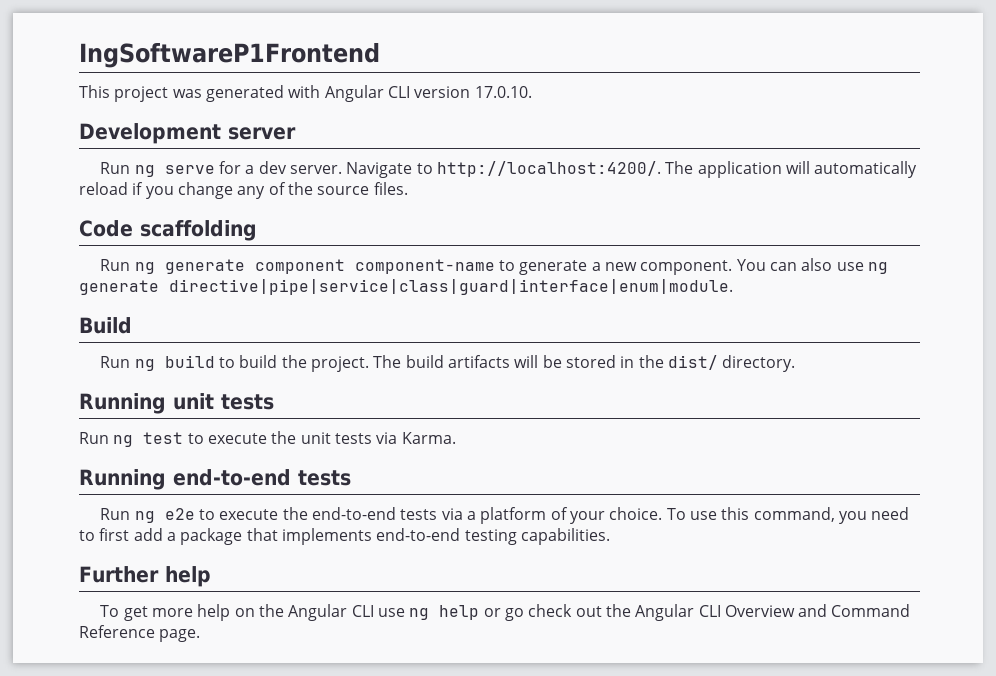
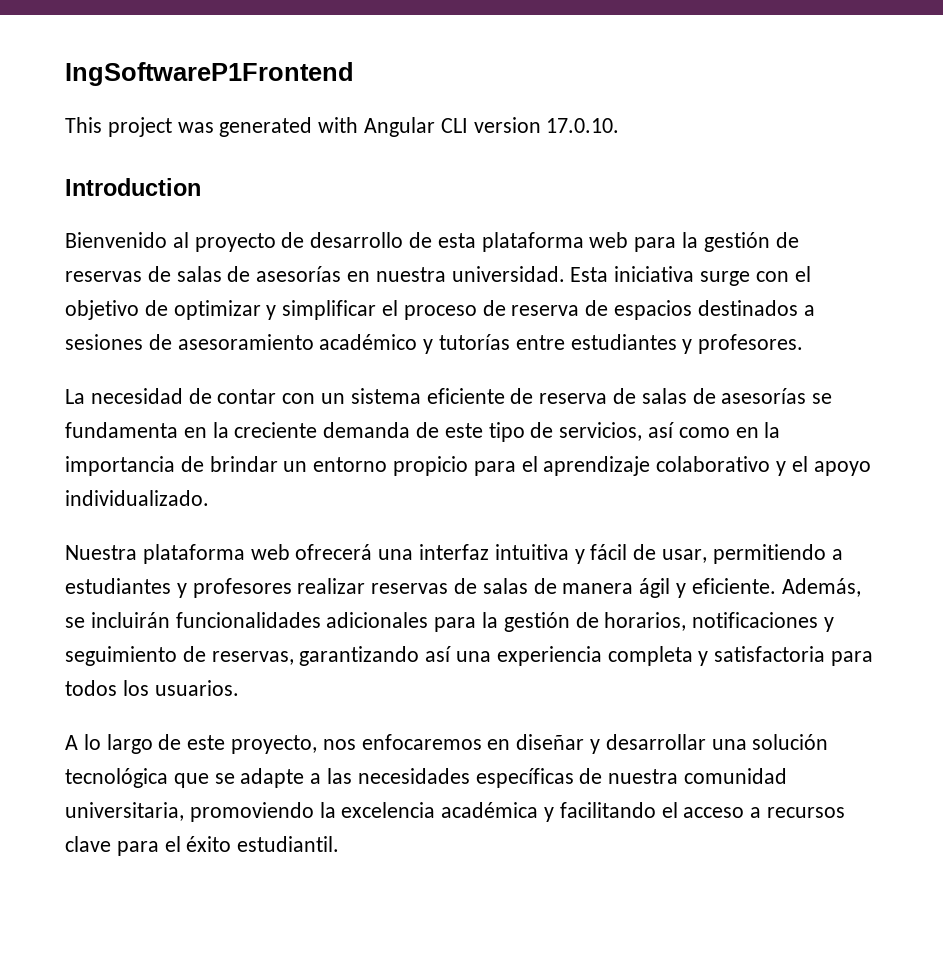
[79,123,296,144] [100,161,918,178] [79,182,408,199] [79,220,257,241] [100,258,888,275] [79,279,733,295] [79,317,132,334] [100,355,796,372] [79,393,274,414] [79,431,456,447] [79,469,351,490] [100,507,910,524] [79,528,610,545] [79,566,211,587] [100,604,911,621] [79,625,201,642] Development server // Run ng serve for a dev server. Navigate to http://localhost:4200/. The application will automatically reload if you change any of the source files. // Code scaffolding // Run ng generate component component-name to generate a new component. You can also use ng generate directive|pipe|service|class|guard|interface|enum|module. // Build // Run ng build to build the project. The build artifacts will be stored in the dist/ directory. // Running unit tests // Run ng test to execute the unit tests via Karma. // Running end-to-end tests // Run ng e2e to execute the end-to-end tests via a platform of your choice. To use this command, you need to first add a package that implements end-to-end testing capabilities. // Further help // To get more help on the Angular CLI use ng help or go check out the Angular CLI Overview and Command Reference page. -> [65,178,201,196] [65,232,799,252] [65,266,811,286] [65,300,815,320] [65,334,804,354] [65,388,833,404] [65,422,781,442] [65,456,871,476] [65,490,209,506] [65,544,843,564] [65,578,861,598] [65,612,835,632] [65,646,874,666] [65,680,239,696] [65,734,829,754] [65,768,788,788] [65,802,846,822] [65,836,340,856] Introduction // Bienvenido al proyecto de desarrollo de esta plataforma web para la gestión de reservas de salas de asesorías en nuestra universidad. Esta iniciativa surge con el objetivo de optimizar y simplificar el proceso de reserva de espacios destinados a sesiones de asesoramiento académico y tutorías entre estudiantes y profesores. // La necesidad de contar con un sistema eficiente de reserva de salas de asesorías se fundamenta en la creciente demanda de este tipo de servicios, así como en la importancia de brindar un entorno propicio para el aprendizaje colaborativo y el apoyo individualizado. // Nuestra plataforma web ofrecerá una interfaz intuitiva y fácil de usar, permitiendo a estudiantes y profesores realizar reservas de salas de manera ágil y eficiente. Además, se incluirán funcionalidades adicionales para la gestión de horarios, notificaciones y seguimiento de reservas, garantizando así una experiencia completa y satisfactoria para todos los usuarios. // A lo largo de este proyecto, nos enfocaremos en diseñar y desarrollar una solución tecnológica que se adapte a las necesidades específicas de nuestra comunidad universitaria, promoviendo la excelencia académica y facilitando el acceso a recursos clave para el éxito estudiantil.

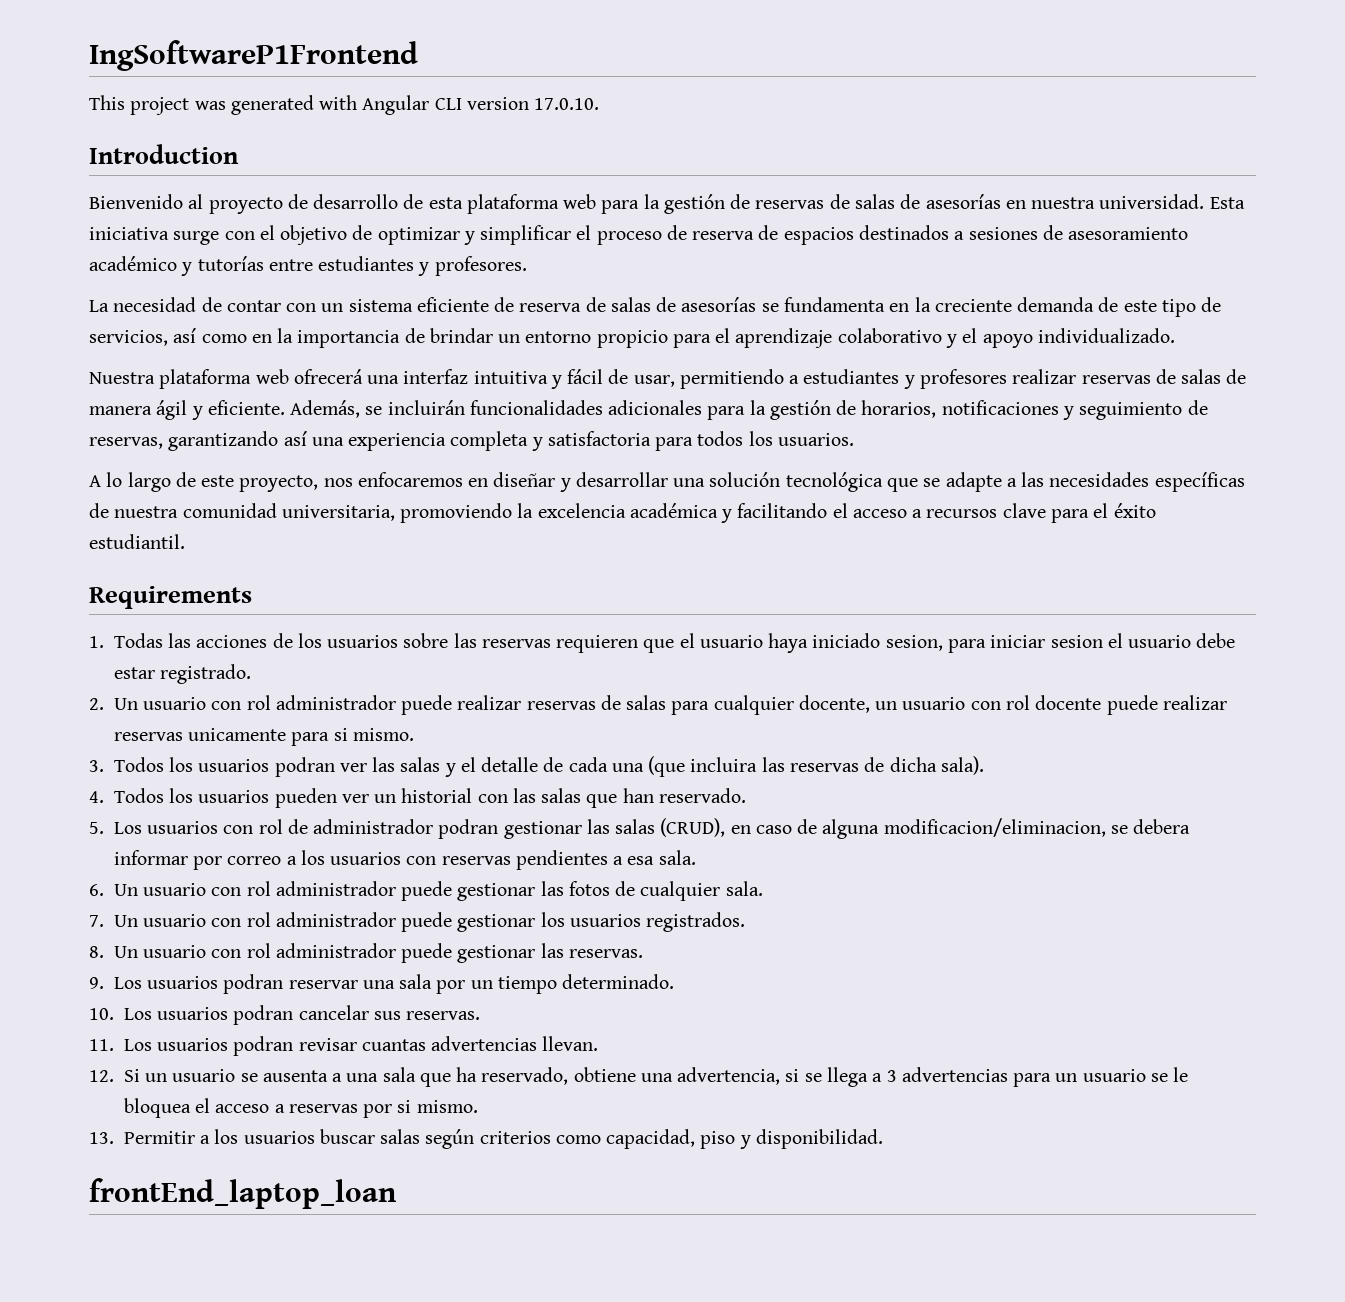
(340, 844) none -> [89,586,252,609] [89,633,1236,653] [113,664,252,684] [89,695,1227,715] [113,728,414,746] [89,756,984,777] [89,788,746,808] [89,818,1191,839] [113,850,696,870] [89,881,763,901] [89,912,746,932] [89,943,643,963] [89,974,675,994] [89,1005,481,1025] [89,1036,599,1056] [89,1067,1189,1087] [123,1098,478,1118] [89,1129,883,1149] [89,1178,397,1209] // Requirements // 1. Todas las acciones de los usuarios sobre las reservas requieren que el usuario haya iniciado sesion, para iniciar sesion el usuario debe estar registrado. // 2. Un usuario con rol administrador puede realizar reservas de salas para cualquier docente, un usuario con rol docente puede realizar reservas unicamente para si mismo. // 3. Todos los usuarios podran ver las salas y el detalle de cada una (que incluira las reservas de dicha sala). // 4. Todos los usuarios pueden ver un historial con las salas que han reservado. // 5. Los usuarios con rol de administrador podran gestionar las salas (CRUD), en caso de alguna modificacion/eliminacion, se debera informar por correo a los usuarios con reservas pendientes a esa sala. // 6. Un usuario con rol administrador puede gestionar las fotos de cualquier sala. // 7. Un usuario con rol administrador puede gestionar los usuarios registrados. // 8. Un usuario con rol administrador puede gestionar las reservas. // 9. Los usuarios podran reservar una sala por un tiempo determinado. // 10. Los usuarios podran cancelar sus reservas. // 11. Los usuarios podran revisar cuantas advertencias llevan. // 12. Si un usuario se ausenta a una sala que ha reservado, obtiene una advertencia, si se llega a 3 advertencias para un usuario se le bloquea el acceso a reservas por si mismo. // 13. Permitir a los usuarios buscar salas según criterios como capacidad, piso y disponibilidad. // frontEnd_laptop_loan

